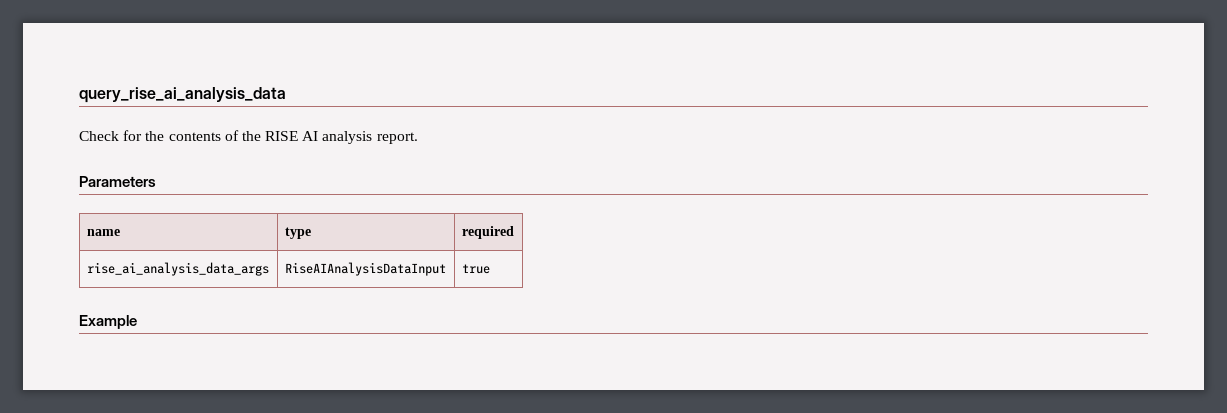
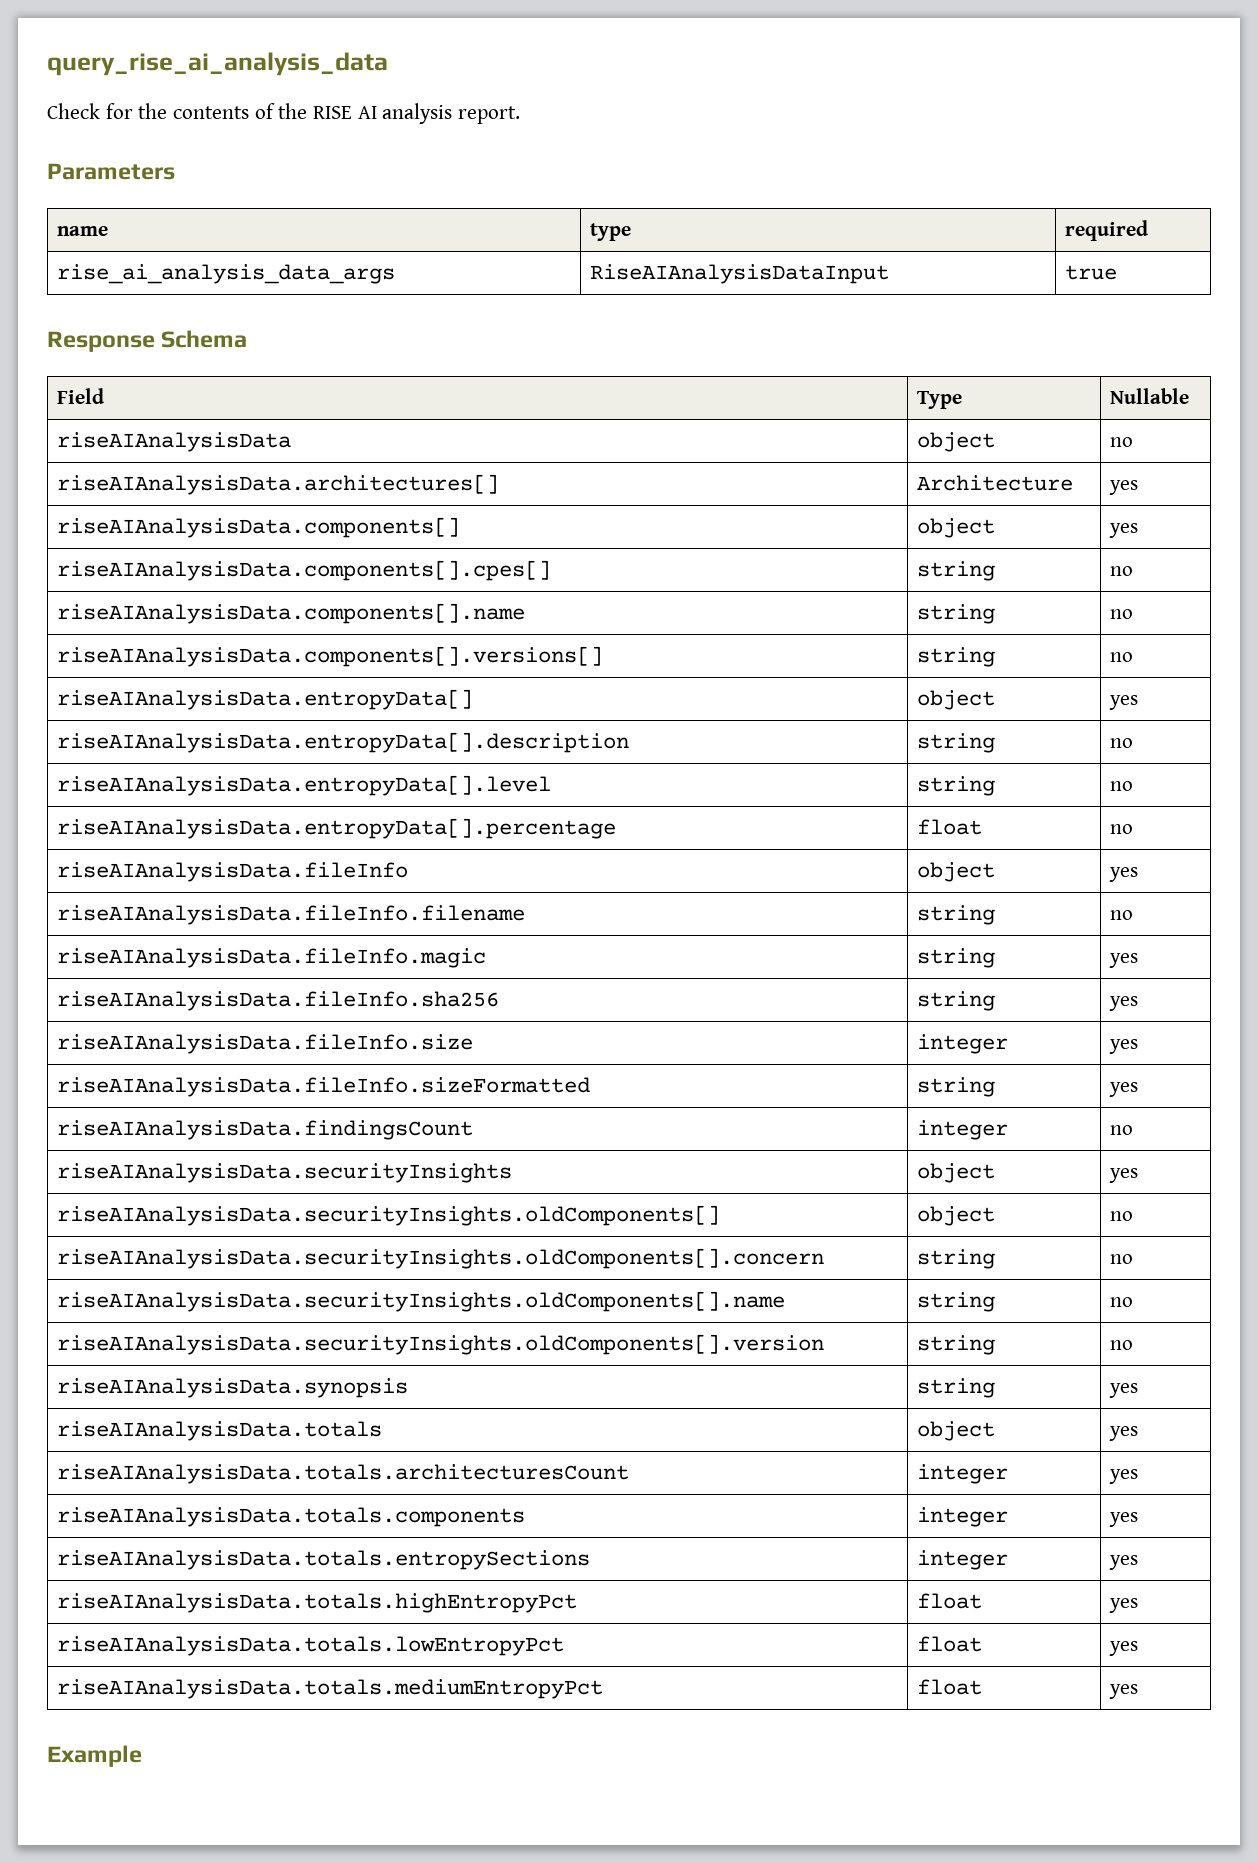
(490, 269) none -> [47,330,248,352] [57,388,105,404] [917,391,963,409] [1110,388,1190,404] [57,432,292,452] [917,432,996,452] [1110,437,1134,447] [57,474,500,495] [917,475,1074,491] [1109,480,1139,495] [57,517,461,538] [917,518,996,538] [1109,523,1139,538] [57,560,552,581] [917,561,996,581] [1110,566,1134,576] [57,603,526,624] [917,604,996,624] [1110,609,1134,619] [57,646,604,667] [917,647,996,667] [1110,652,1134,662] [57,689,474,710] [917,690,996,710] [1109,695,1139,710] [57,732,630,753] [917,733,996,753] [1110,738,1134,748] [57,775,552,796] [917,776,996,796] [1110,781,1134,791] [57,818,617,839] [917,819,983,835] [1110,824,1134,834] [57,862,409,882] [917,862,996,882] [1109,867,1139,882] [57,905,526,925] [917,905,996,925] [1110,910,1134,920] [57,948,487,968] [917,948,996,968] [1109,953,1139,968] [57,991,500,1011] [917,991,996,1011] [1109,996,1139,1011] [57,1034,474,1054] [917,1034,1009,1054] [1109,1039,1139,1054] [57,1077,591,1097] [917,1077,996,1097] [1109,1082,1139,1097] [57,1120,474,1140] [917,1120,1009,1140] [1110,1125,1134,1135] [57,1163,513,1183] [917,1163,996,1183] [1109,1168,1139,1183] [57,1205,721,1226] [917,1206,996,1226] [1110,1211,1134,1221] [57,1248,825,1269] [917,1249,996,1269] [1110,1254,1134,1264] [57,1291,786,1312] [917,1292,996,1312] [1110,1297,1134,1307] [57,1334,825,1355] [917,1335,996,1355] [1110,1340,1134,1350] [57,1378,409,1398] [917,1378,996,1398] [1109,1383,1139,1398] [57,1421,383,1441] [917,1421,996,1441] [1109,1426,1139,1441] [57,1464,630,1484] [917,1464,1009,1484] [1109,1469,1139,1484] [57,1507,526,1527] [917,1507,1009,1527] [1109,1512,1139,1527] [57,1550,591,1570] [917,1550,1009,1570] [1109,1555,1139,1570] [57,1593,578,1613] [917,1593,983,1609] [1109,1598,1139,1613] [57,1636,565,1656] [917,1636,983,1652] [1109,1641,1139,1656] [57,1679,604,1699] [917,1679,983,1695] [1109,1684,1139,1699] // Response Schema // Field | Type | Nullable // riseAIAnalysisData | object | no // riseAIAnalysisData.architectures[] | Architecture | yes // riseAIAnalysisData.components[] | object | yes // riseAIAnalysisData.components[].cpes[] | string | no // riseAIAnalysisData.components[].name | string | no // riseAIAnalysisData.components[].versions[] | string | no // riseAIAnalysisData.entropyData[] | object | yes // riseAIAnalysisData.entropyData[].description | string | no // riseAIAnalysisData.entropyData[].level | string | no // riseAIAnalysisData.entropyData[].percentage | float | no // riseAIAnalysisData.fileInfo | object | yes // riseAIAnalysisData.fileInfo.filename | string | no // riseAIAnalysisData.fileInfo.magic | string | yes // riseAIAnalysisData.fileInfo.sha256 | string | yes // riseAIAnalysisData.fileInfo.size | integer | yes // riseAIAnalysisData.fileInfo.sizeFormatted | string | yes // riseAIAnalysisData.findingsCount | integer | no // riseAIAnalysisData.securityInsights | object | yes // riseAIAnalysisData.securityInsights.oldComponents[] | object | no // riseAIAnalysisData.securityInsights.oldComponents[].concern | string | no // riseAIAnalysisData.securityInsights.oldComponents[].name | string | no // riseAIAnalysisData.securityInsights.oldComponents[].version | string | no // riseAIAnalysisData.synopsis | string | yes // riseAIAnalysisData.totals | object | yes // riseAIAnalysisData.totals.architecturesCount | integer | yes // riseAIAnalysisData.totals.components | integer | yes // riseAIAnalysisData.totals.entropySections | integer | yes // riseAIAnalysisData.totals.highEntropyPct | float | yes // riseAIAnalysisData.totals.lowEntropyPct | float | yes // riseAIAnalysisData.totals.mediumEntropyPct | float | yes

